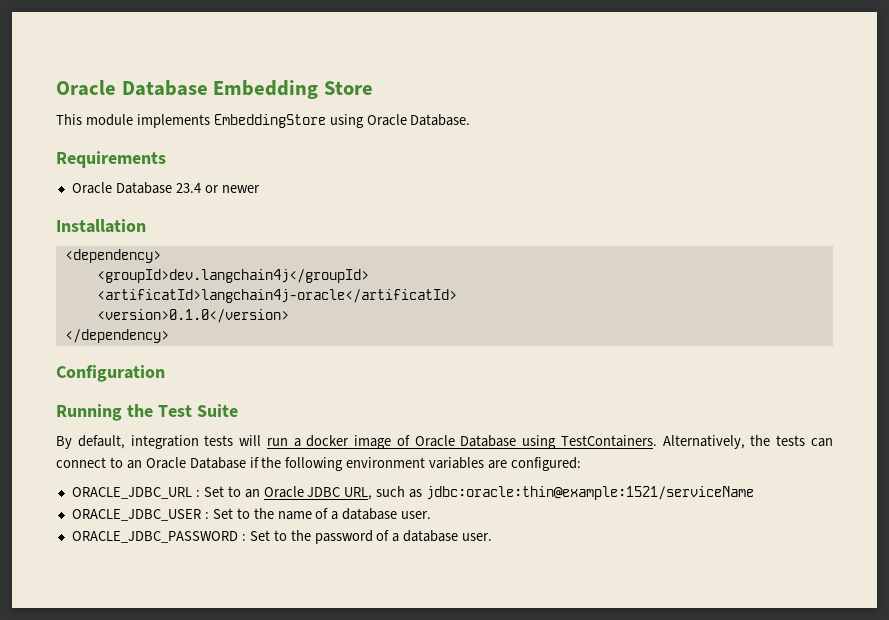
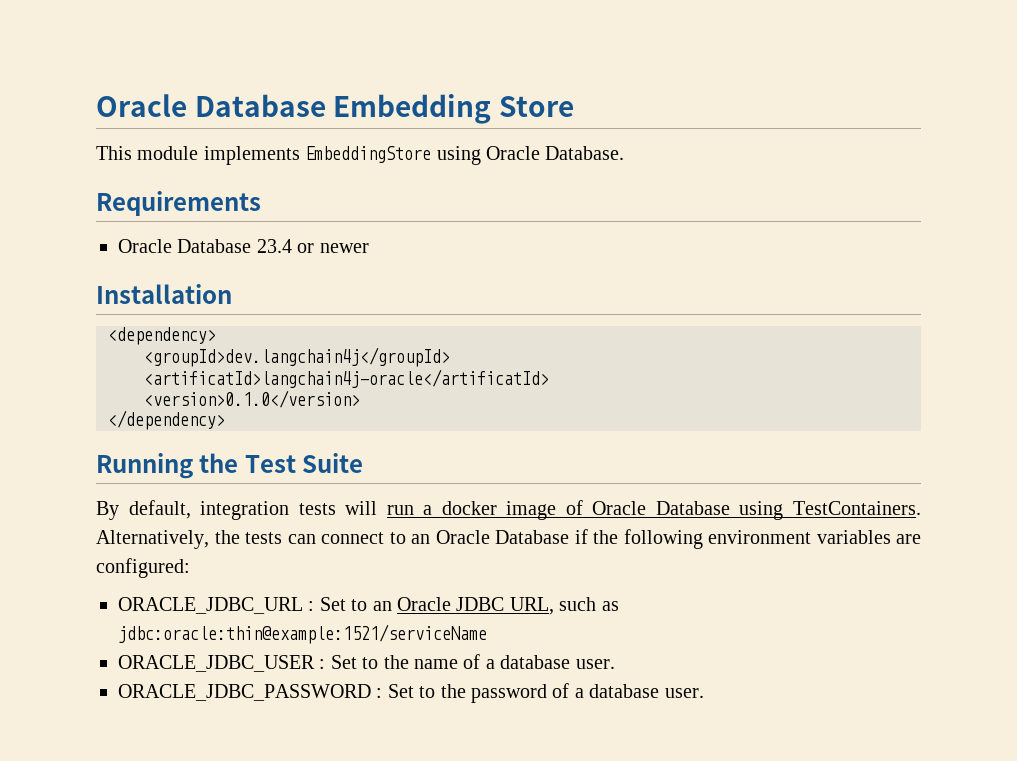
[56,365,165,382] // Configuration -> (225, 420) none

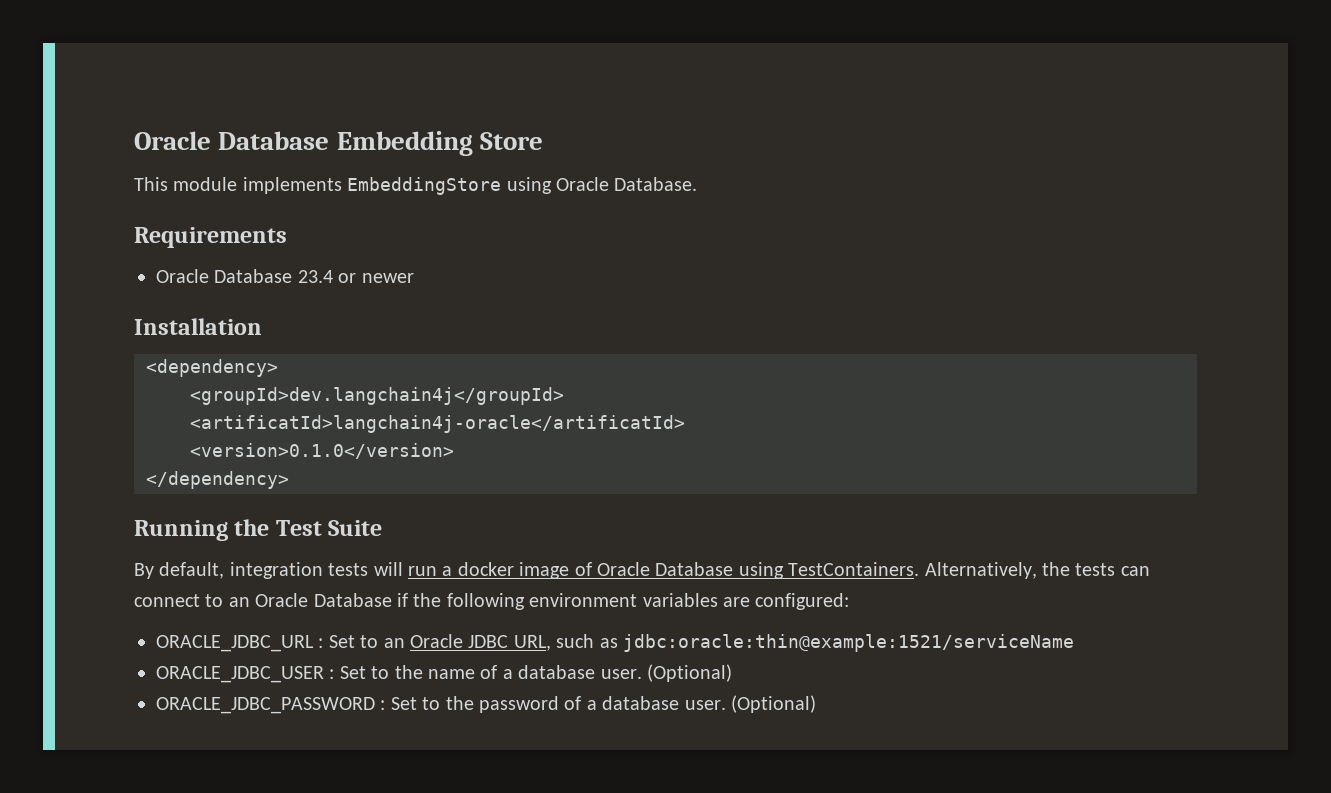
(615, 664) none -> [646,664,732,682] (Optional)
(704, 693) none -> [730,695,816,713] (Optional)

